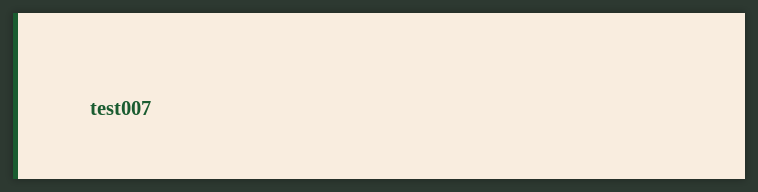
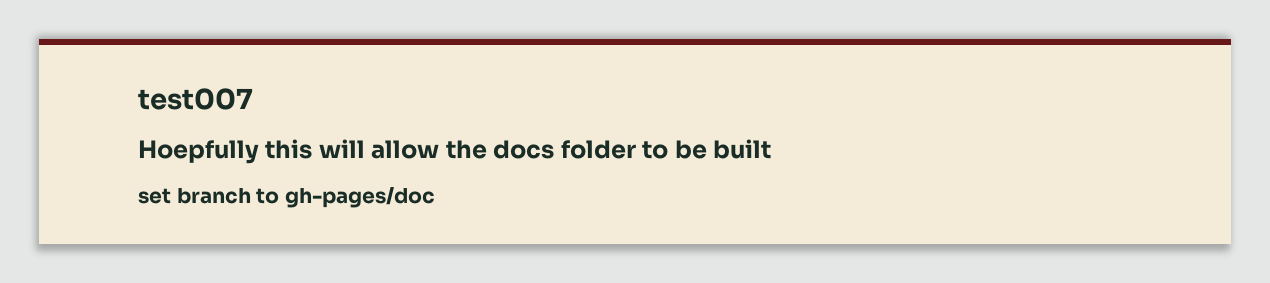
(151, 108) none -> [138,139,772,164] [138,187,435,208] // Hoepfully this will allow the docs folder to be built // set branch to gh-pages/doc

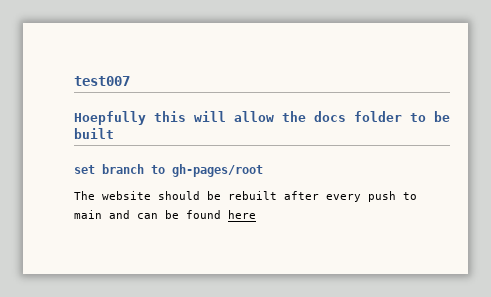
[284,187,435,208] gh-pages/doc -> [172,164,263,177] [74,191,417,202] [74,210,256,219] gh-pages/root // The website should be rebuilt after every push to main and can be found here

